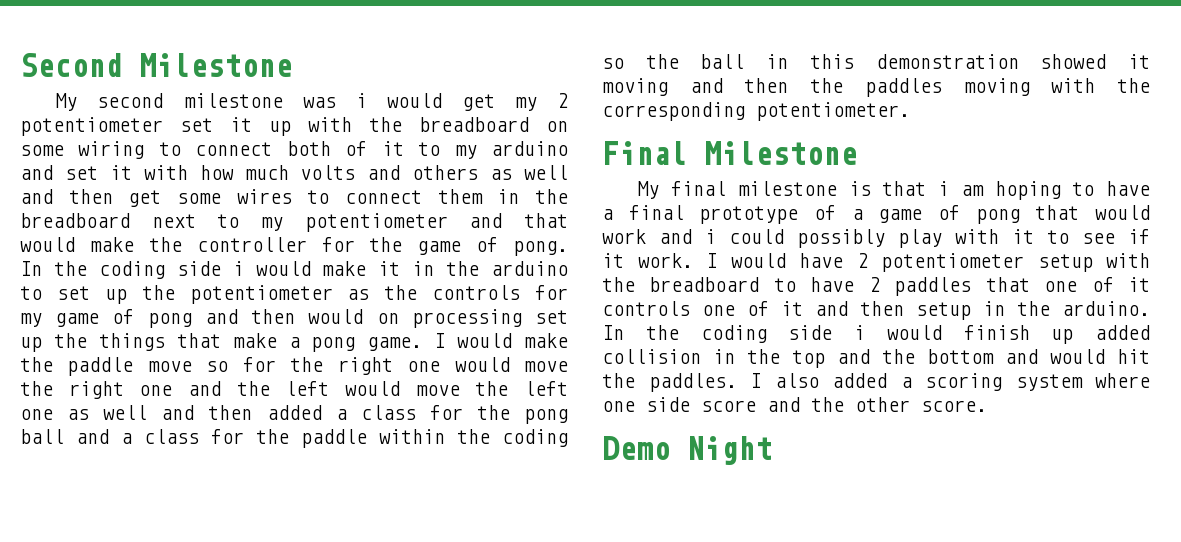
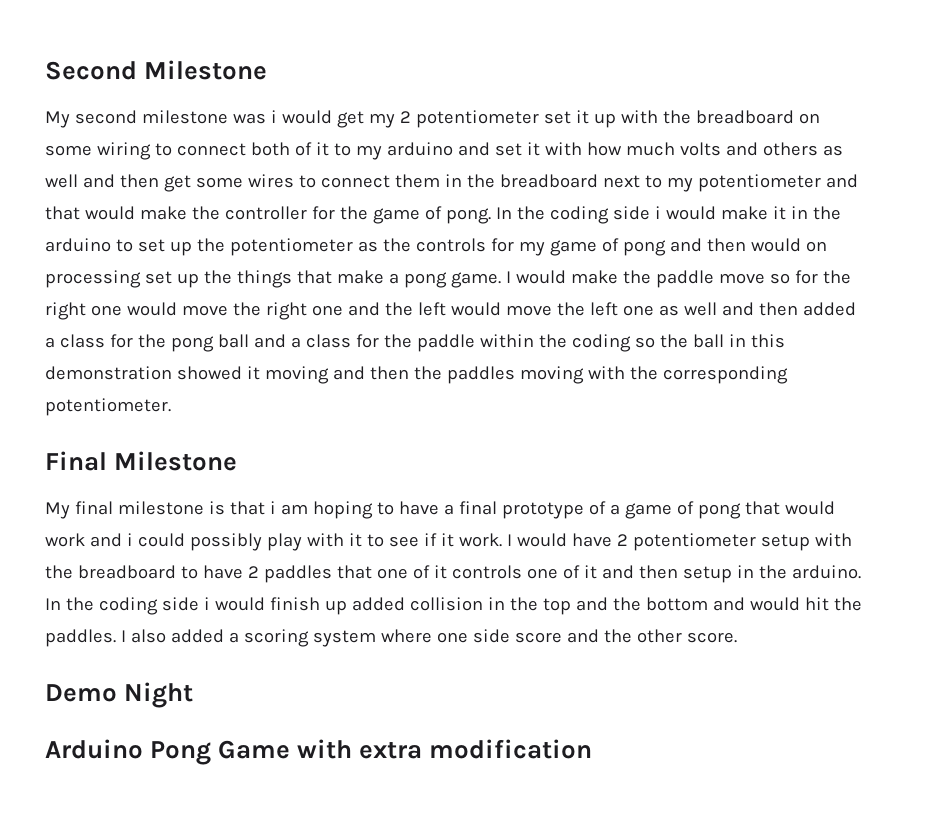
(772, 450) none -> [45,739,593,765] // Arduino Pong Game with extra modification

